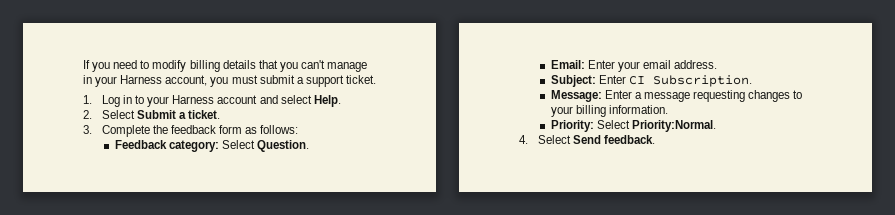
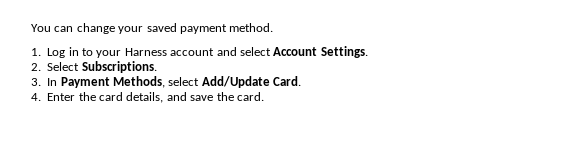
[83,60,368,72] [83,75,376,87] If you need to modify billing details that you can't manage in your Harness account, you must submit a support ticket. -> [31,23,274,34] You can change your saved payment method.
[313,95,341,107] Help. -> [273,46,368,58] Account Settings.
[137,110,221,119] [83,125,299,137] [114,140,309,152] [550,60,717,72] [550,75,752,87] [550,90,803,102] [550,105,668,117] [550,120,716,132] [519,135,656,144] Submit a ticket. // 3. Complete the feedback form as follows: // Feedback category: Select Question. // Email: Enter your email address. // Subject: Enter CI Subscription. // Message: Enter a message requesting changes to your billing information. // Priority: Select Priority:Normal. // 4. Select Send feedback. -> [81,61,157,73] [31,76,302,88] [31,92,264,103] Subscriptions. // 3. In Payment Methods, select Add/Update Card. // 4. Enter the card details, and save the card.

